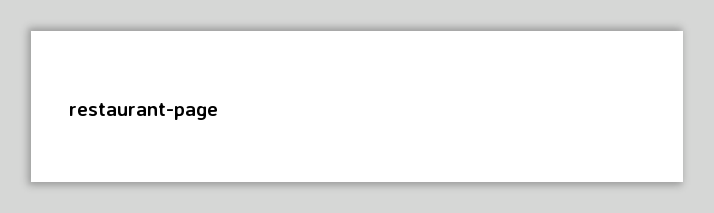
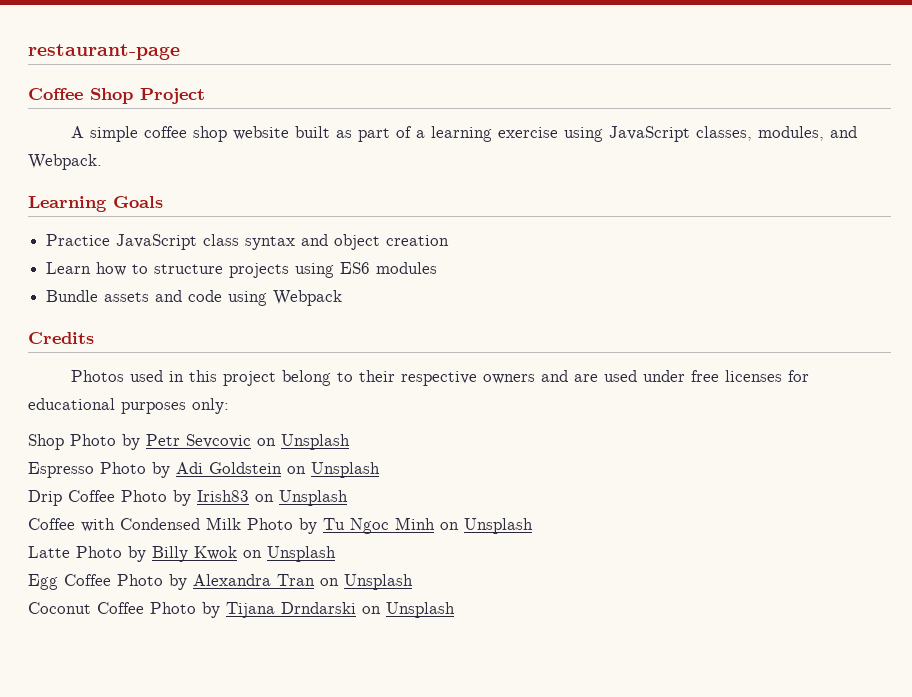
(218, 111) none -> [28,88,205,104] [70,126,857,142] [28,154,102,170] [28,196,163,212] [46,234,450,250] [46,262,438,278] [46,290,343,306] [28,332,94,344] [70,370,809,386] [28,398,229,414] [28,434,350,450] [28,462,380,478] [28,490,348,506] [28,517,533,534] [28,546,336,562] [28,574,413,590] [28,602,455,618] // Coffee Shop Project // A simple coffee shop website built as part of a learning exercise using JavaScript classes, modules, and Webpack. // Learning Goals // Practice JavaScript class syntax and object creation // Learn how to structure projects using ES6 modules // Bundle assets and code using Webpack // Credits // Photos used in this project belong to their respective owners and are used under free licenses for educational purposes only: // Shop Photo by Petr Sevcovic on Unsplash // Espresso Photo by Adi Goldstein on Unsplash // Drip Coffee Photo by Irish83 on Unsplash // Coffee with Condensed Milk Photo by Tu Ngoc Minh on Unsplash // Latte Photo by Billy Kwok on Unsplash // Egg Coffee Photo by Alexandra Tran on Unsplash // Coconut Coffee Photo by Tijana Drndarski on Unsplash

